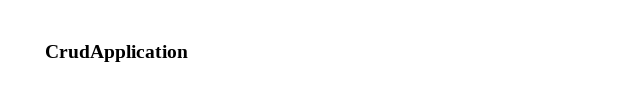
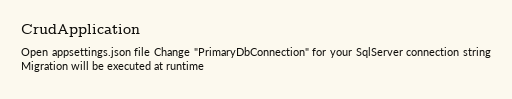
(188, 53) none -> [21,47,492,58] [21,61,204,72] // Open appsettings.json file Change "PrimaryDbConnection" for your SqlServer connection string Migration will be executed at runtime

